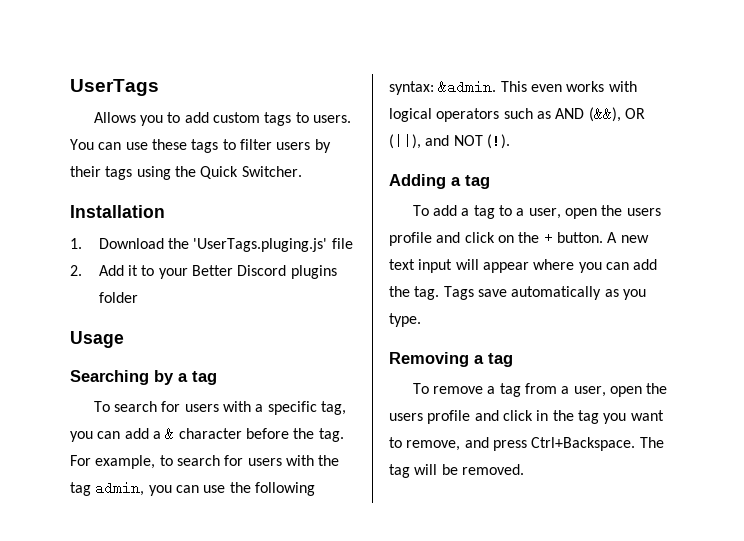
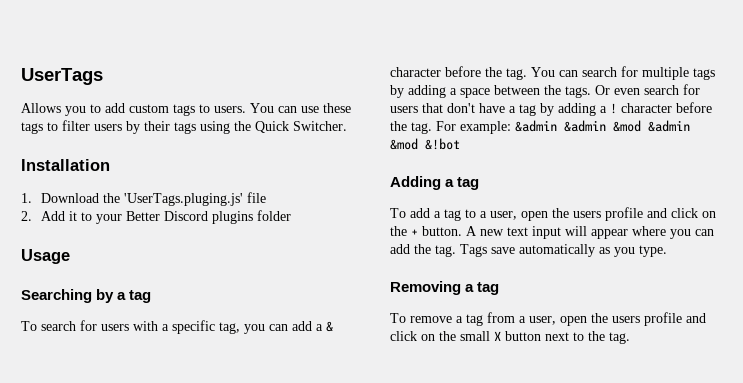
[70,455,340,469] [70,481,315,496] [389,80,637,95] [389,107,645,122] [389,134,510,149] For example, to search for users with the tag admin, you can use the following syntax: &admin. This even works with logical operators such as AND (&&), OR (||), and NOT (!). -> [531,66,715,80] [390,84,700,98] [390,102,712,116] [390,120,690,134] [390,138,460,150] You can search for multiple tags by adding a space between the tags. Or even search for users that don't have a tag by adding a ! character before the tag. For example: &admin &admin &mod &admin &mod &!bot
[536,410,664,424] [389,437,664,451] [389,464,524,478] in the tag you want to remove, and press Ctrl+Backspace. The tag will be removed. -> [421,331,630,344] on the small X button next to the tag.

